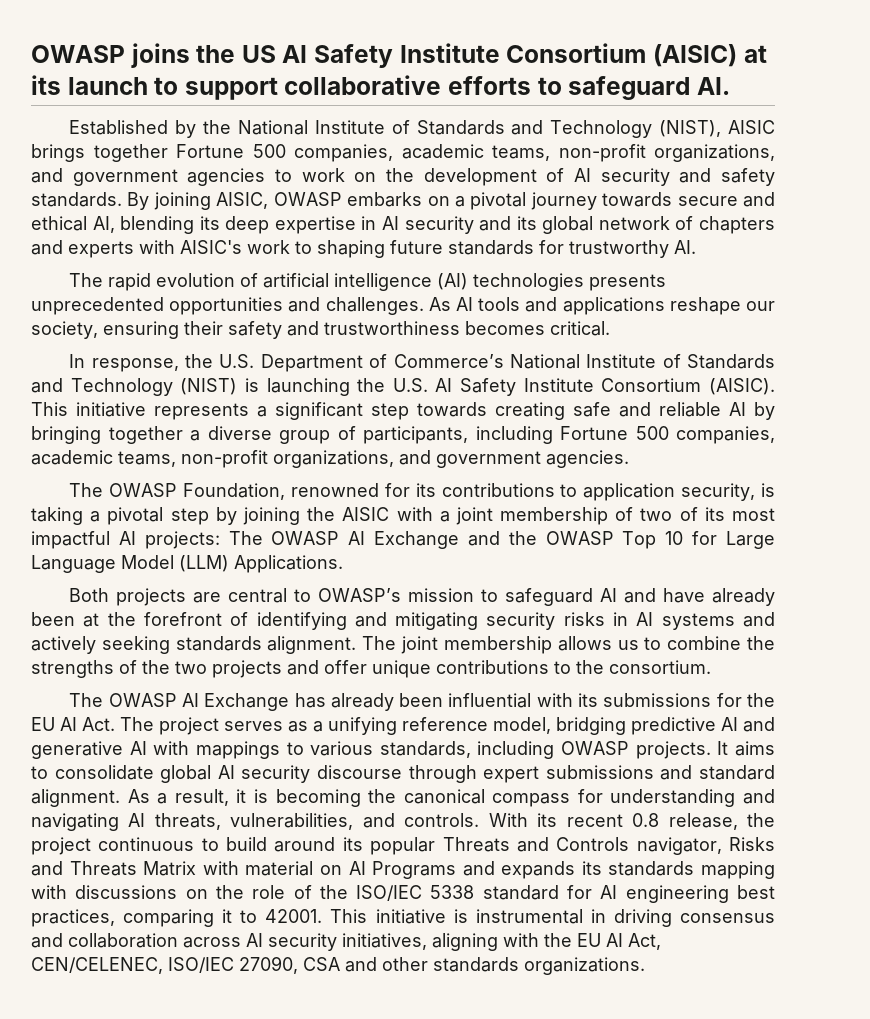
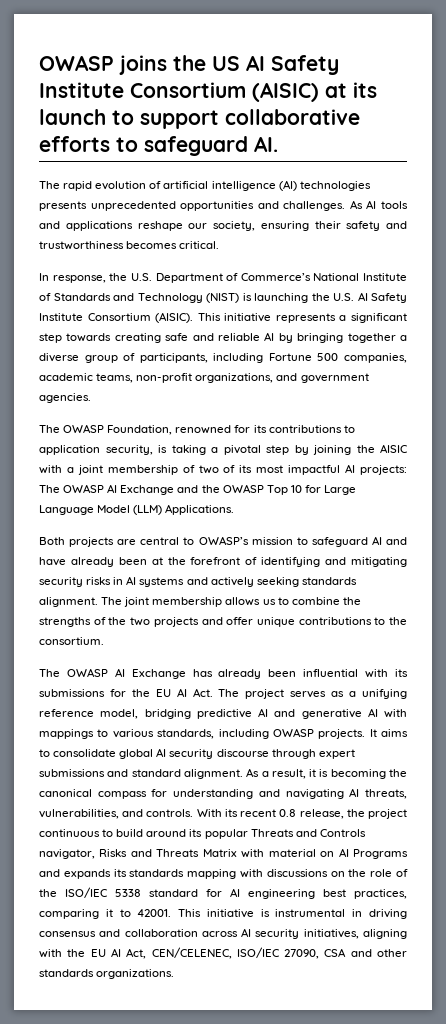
[69,120,775,138] [31,144,775,162] [31,168,775,186] [31,192,775,210] [31,216,775,234] [31,240,696,258] // Established by the National Institute of Standards and Technology (NIST), AISIC brings together Fortune 500 companies, academic teams, non-profit organizations, and government agencies to work on the development of AI security and safety standards. By joining AISIC, OWASP embarks on a pivotal journey towards secure and ethical AI, blending its deep expertise in AI security and its global network of chapters and experts with AISIC's work to shaping future standards for trustworthy AI. -> (278, 144) none

